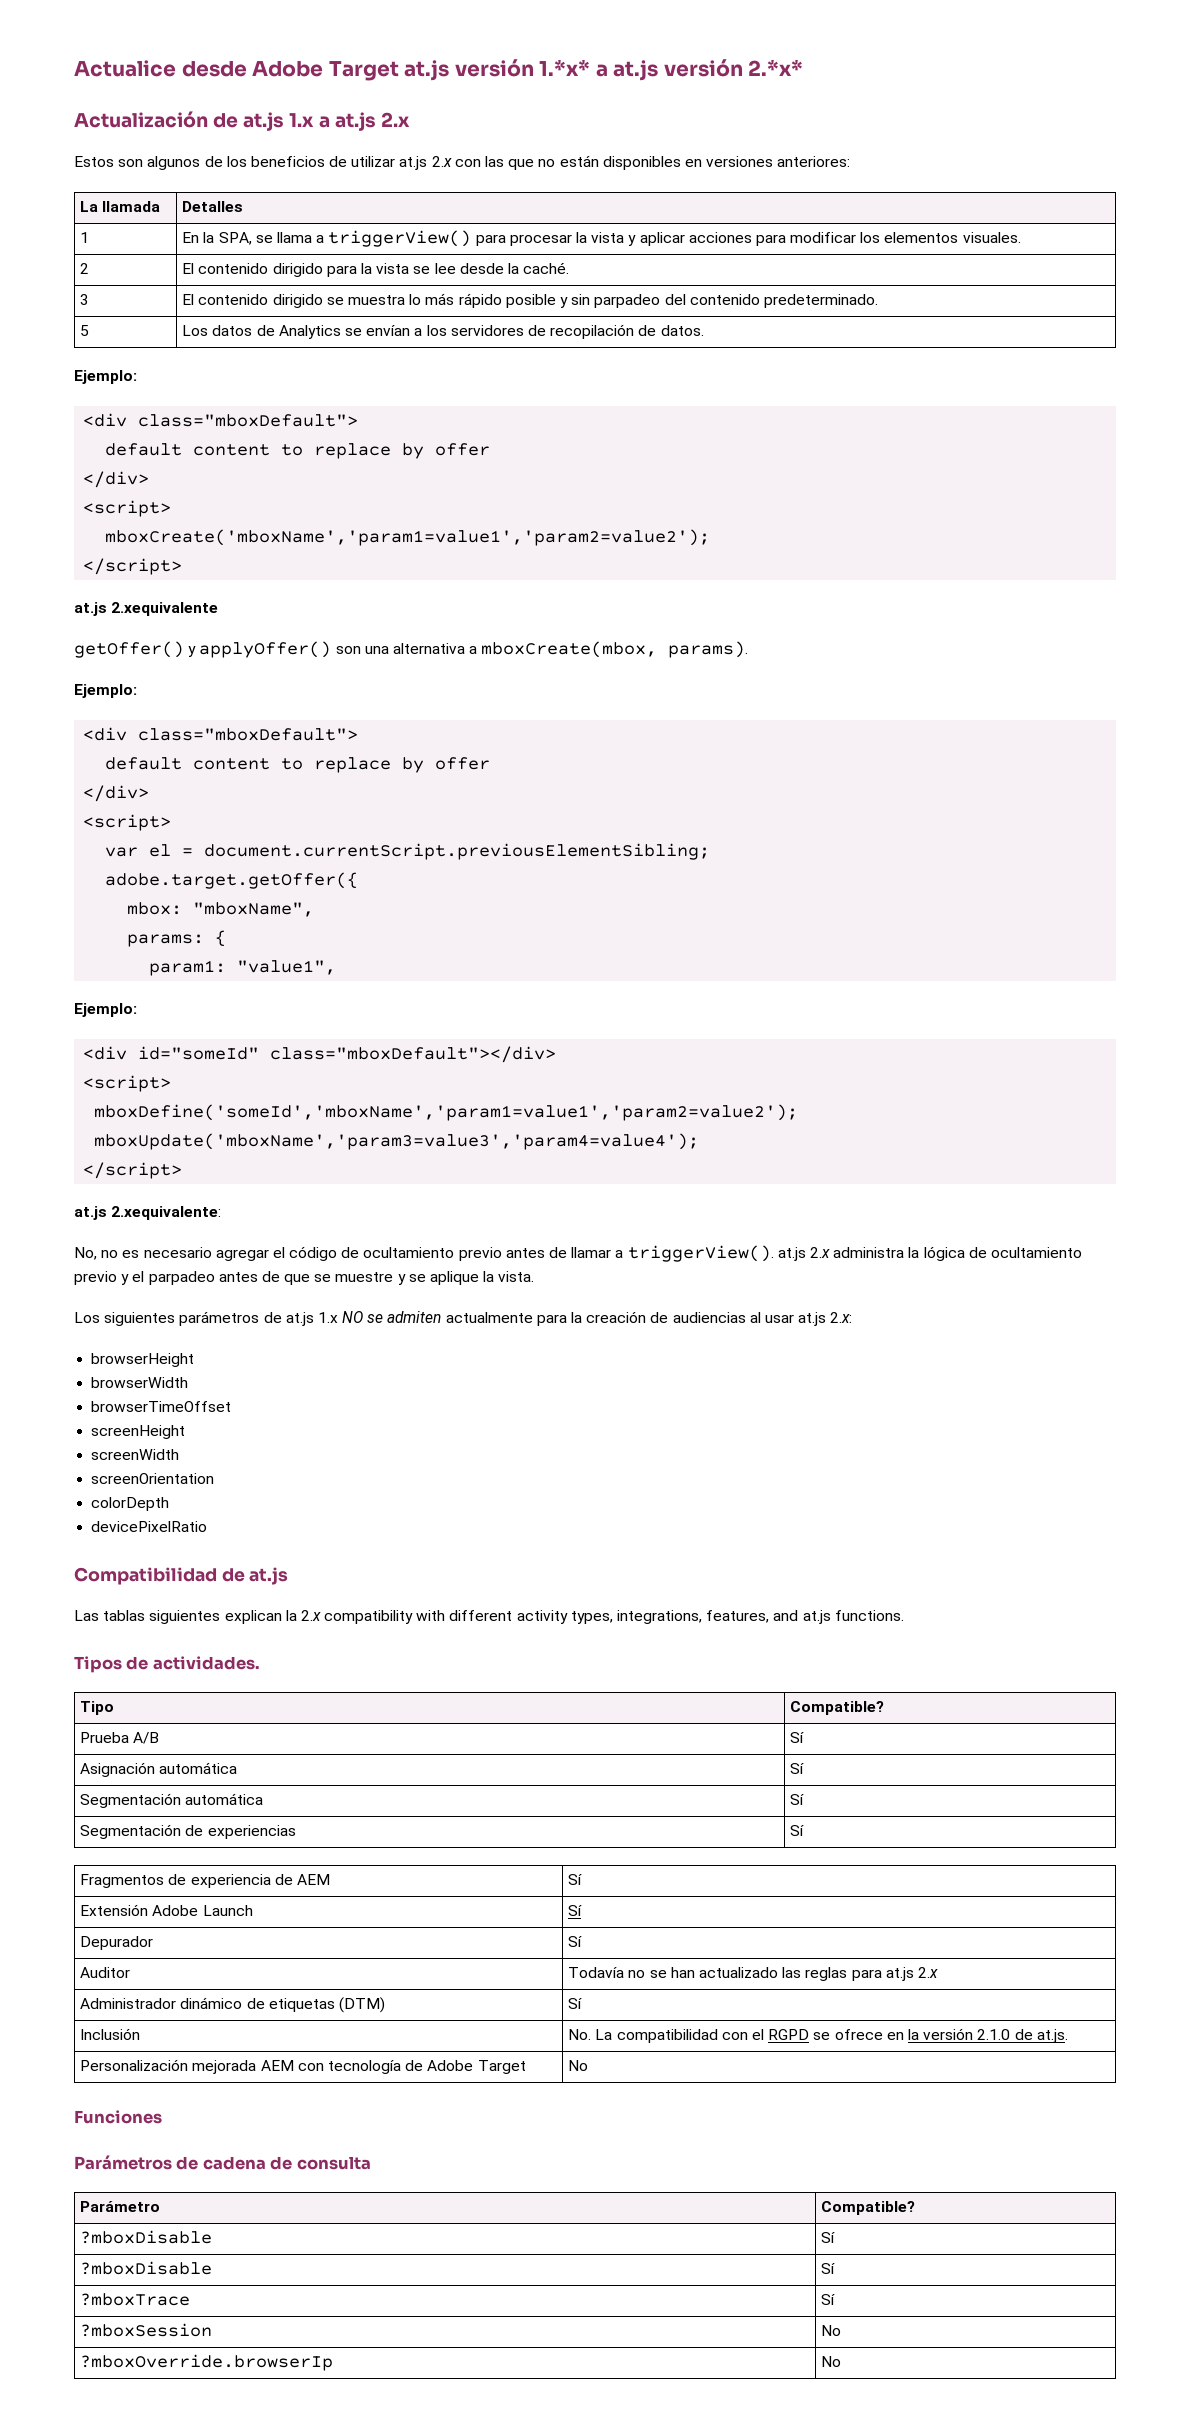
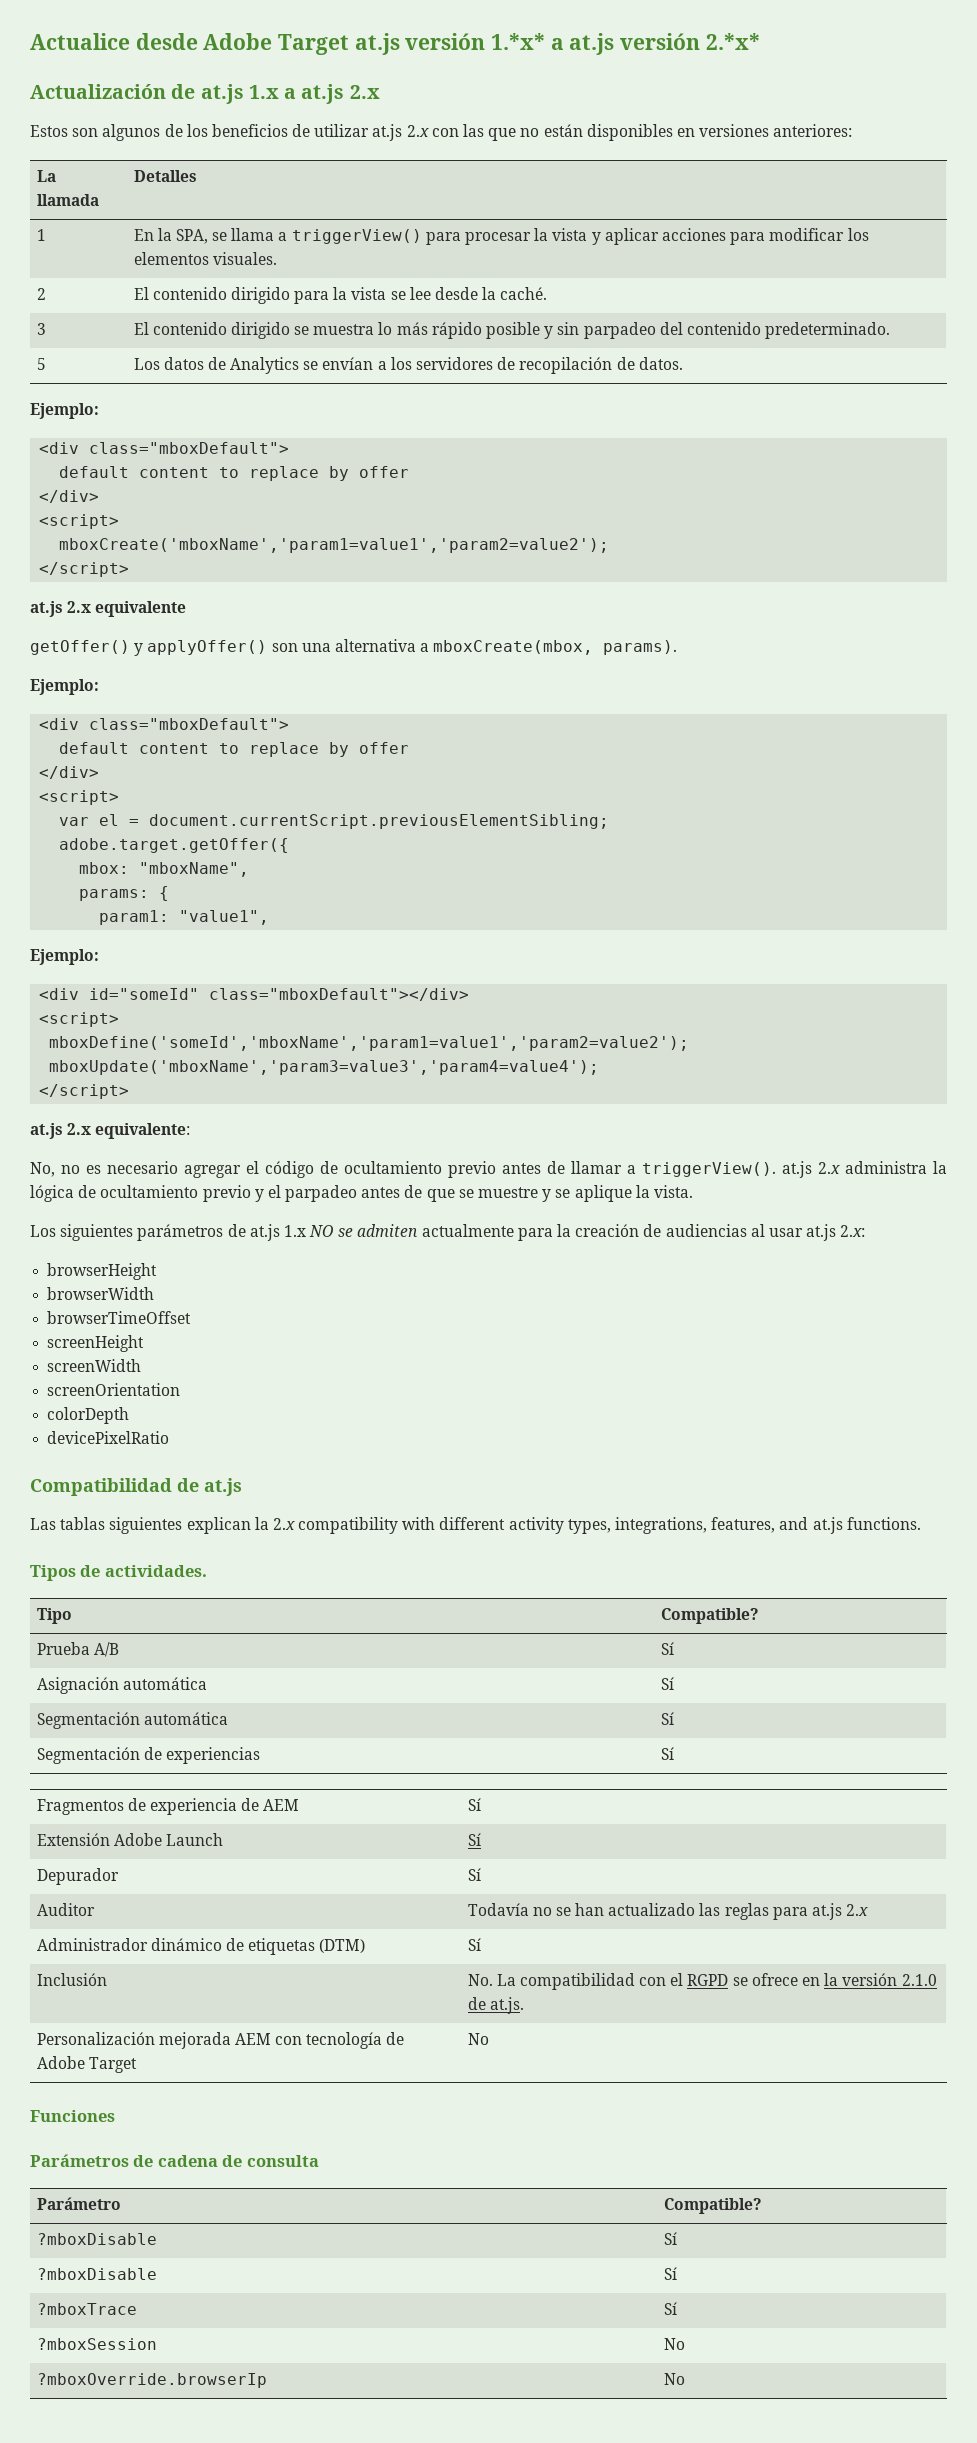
[111,602,219,616] 2.xequivalente -> [67,601,187,617] 2.x equivalente
[111,1206,222,1220] 2.xequivalente: -> [67,1123,191,1139] 2.x equivalente:

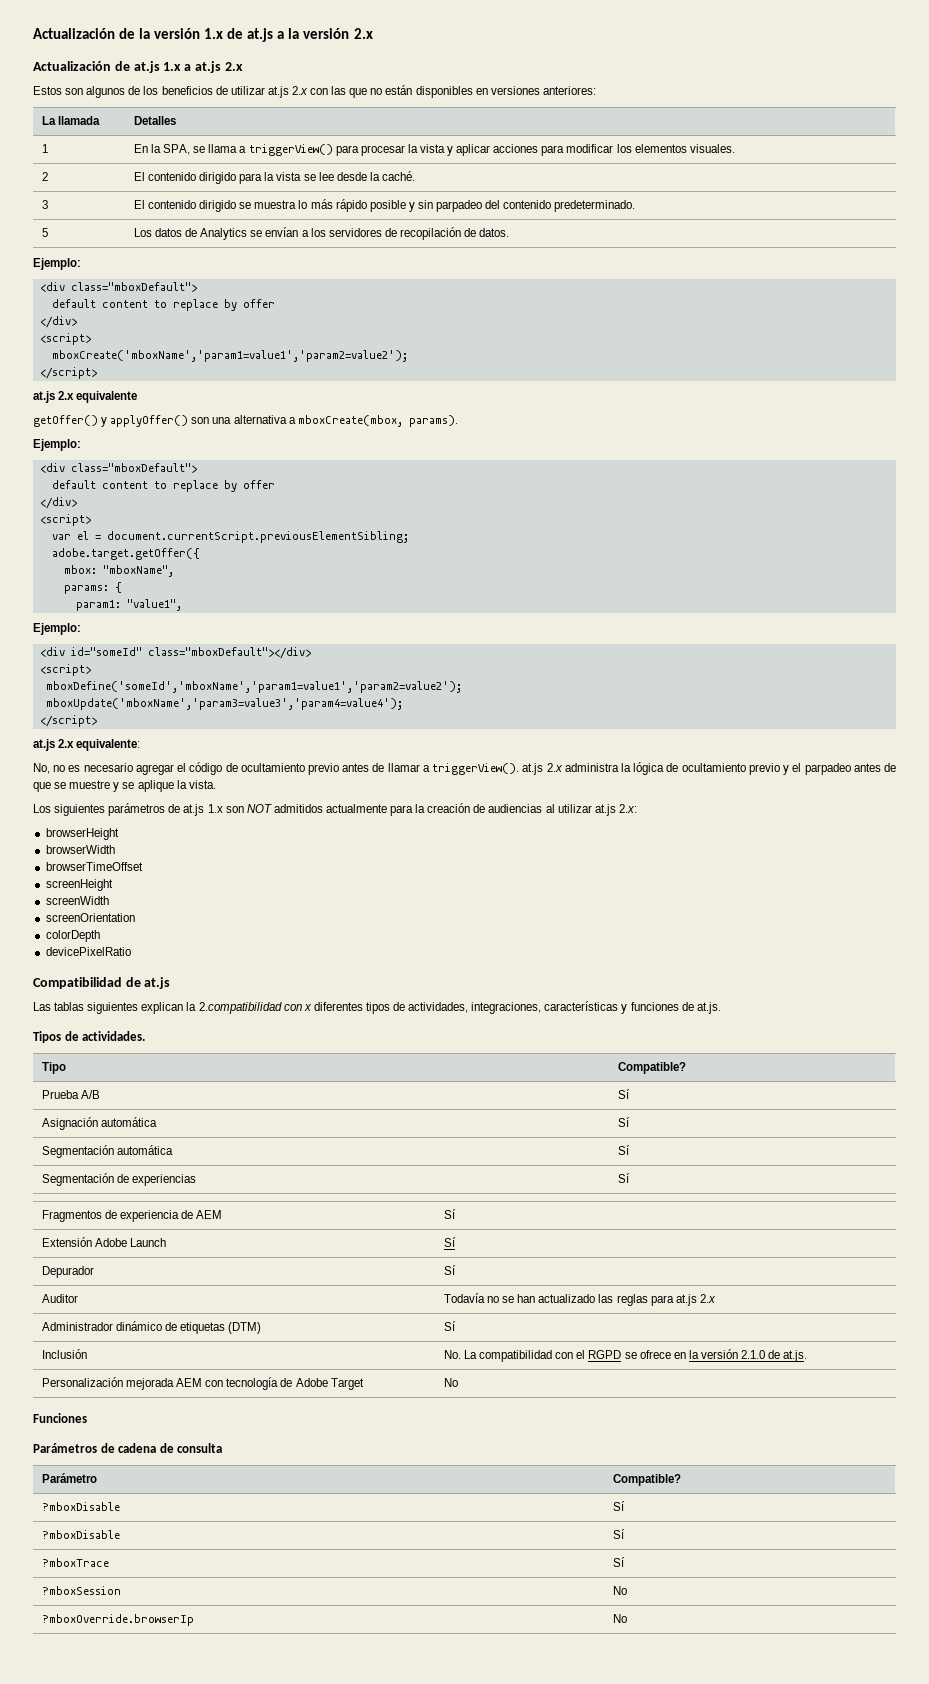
[30,33,760,55] Actualice desde Adobe Target at.js versión 1.*x* a at.js versión 2.*x* -> [33,28,373,42] Actualización de la versión 1.x de at.js a la versión 2.x
[309,1224,419,1237] NO se admiten -> [225,804,323,813] son NOT admitidos
[768,1228,803,1237] usar -> [557,804,592,813] utilizar
[272,1517,921,1534] 2.x compatibility with different activity types, integrations, features, and at.js functions. -> [198,1001,721,1014] 2.compatibilidad con x diferentes tipos de actividades, integraciones, características y funciones de at.js.

